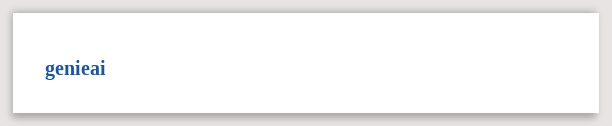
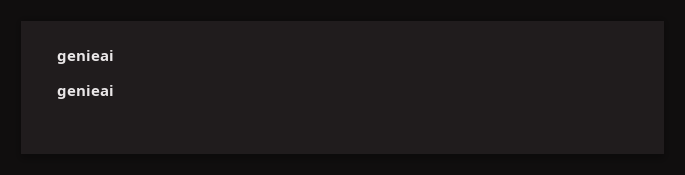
[45,60,106,80] genieai -> [57,50,114,64] [57,85,114,99] genieai // genieai

